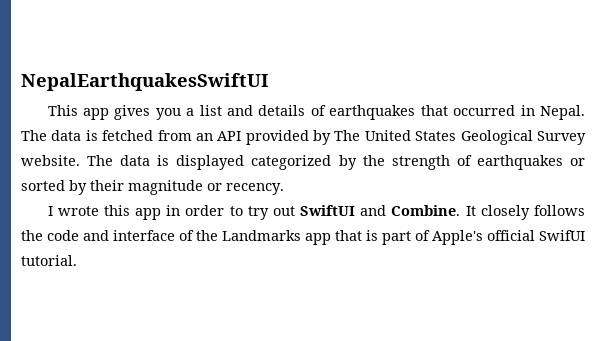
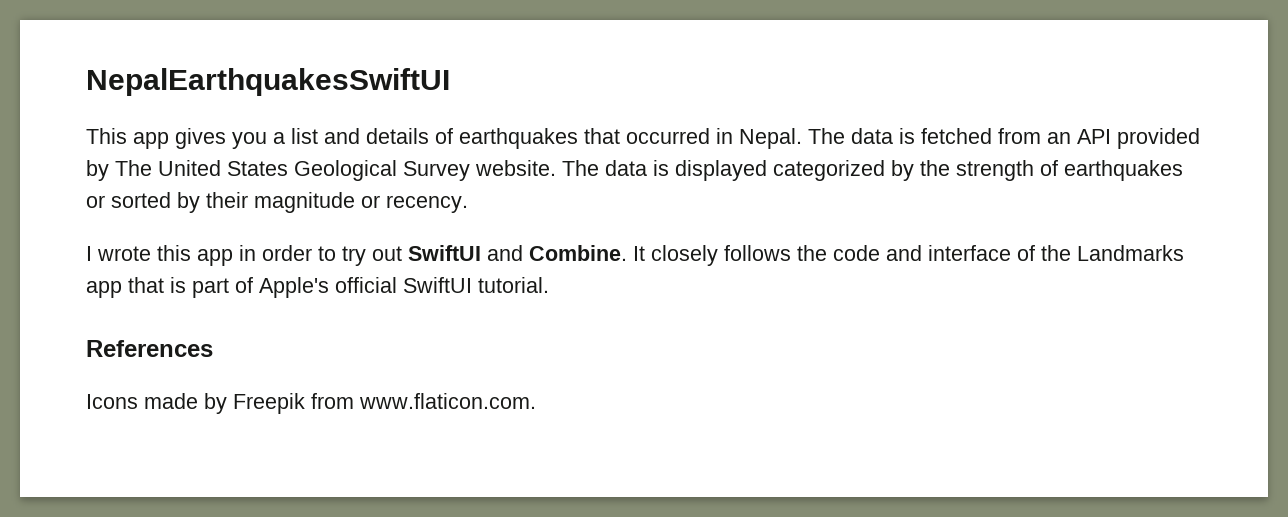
[539,230,585,241] SwifUI -> [403,277,472,293] SwiftUI
(77, 260) none -> [86,340,213,357] [86,393,536,414] // References // Icons made by Freepik from www.flaticon.com.

